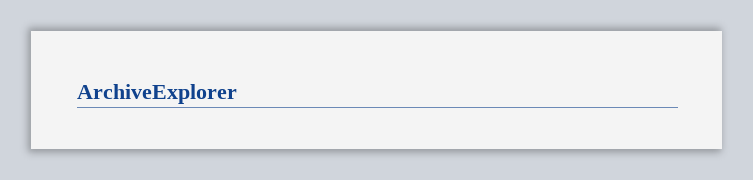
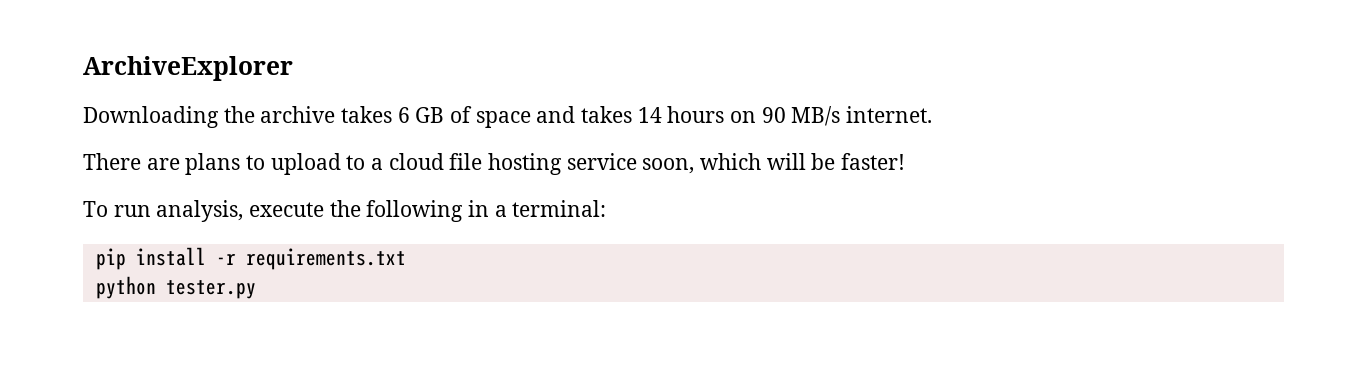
(237, 94) none -> [83,106,933,128] [83,153,906,175] [83,200,607,222] [95,247,406,270] [95,276,256,299] // Downloading the archive takes 6 GB of space and takes 14 hours on 90 MB/s internet. // There are plans to upload to a cloud file hosting service soon, which will be faster! // To run analysis, execute the following in a terminal: // pip install -r requirements.txt // python tester.py

